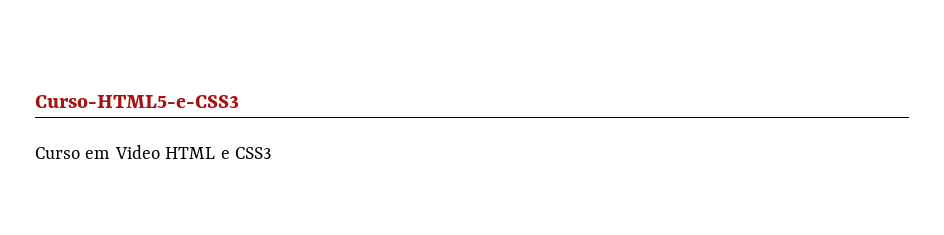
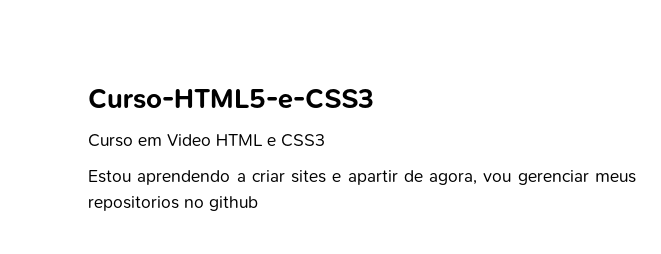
(271, 153) none -> [88,170,636,185] [88,196,258,211] // Estou aprendendo a criar sites e apartir de agora, vou gerenciar meus repositorios no github

